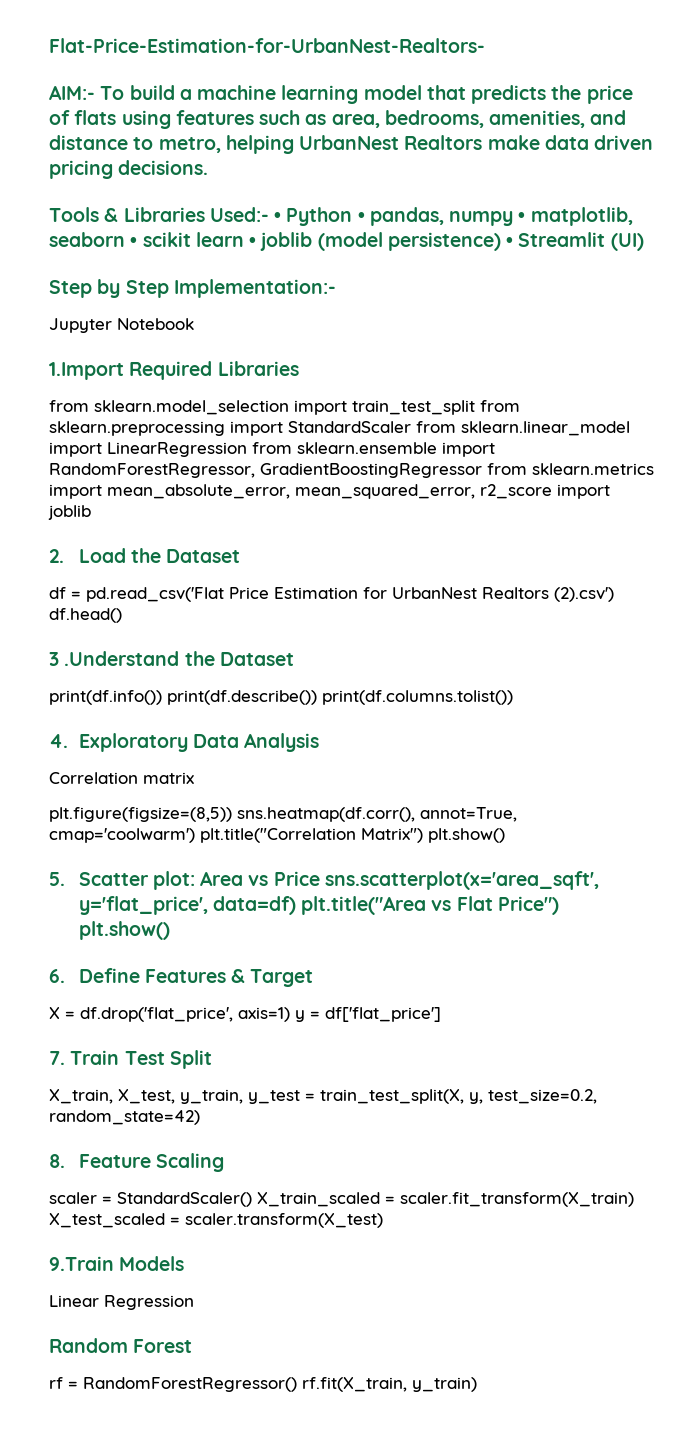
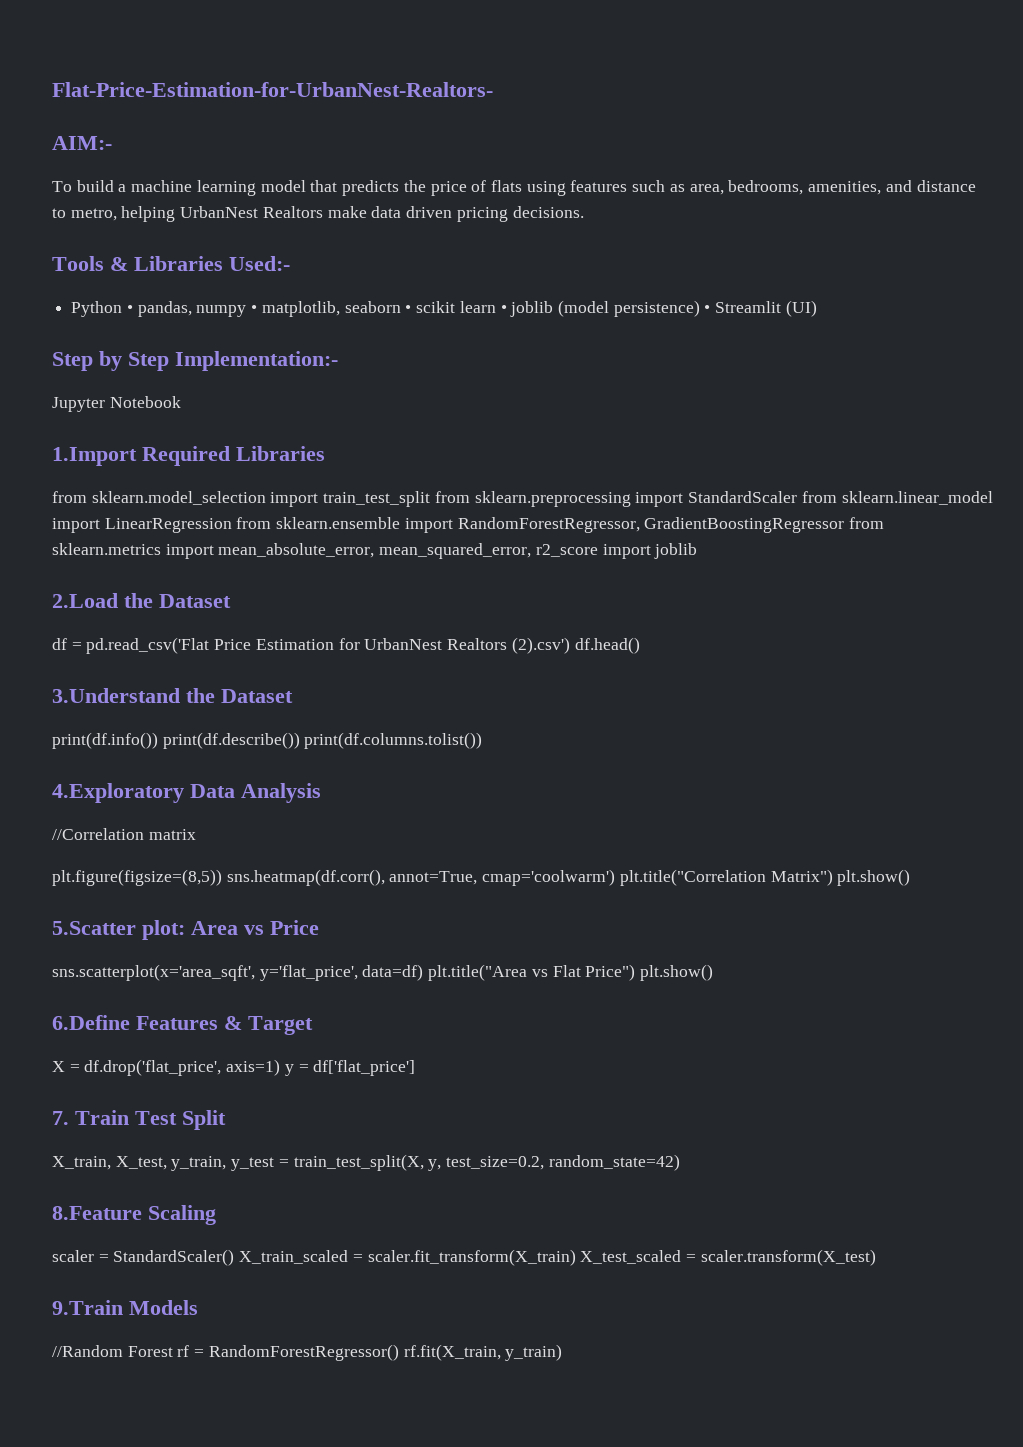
(95, 92) none -> (112, 143) //
[274,212,282,222] • -> (290, 263) //
[49,548,126,563] 2. Load -> [52,593,118,608] 2.Load
[49,651,180,666] 3 .Understand -> [52,688,180,703] 3.Understand
[49,733,188,752] 4. Exploratory -> [52,783,184,803] 4.Exploratory
[49,772,138,784] Correlation -> [52,828,144,840] //Correlation
[49,872,149,886] 5. Scatter -> [52,921,136,935] 5.Scatter
(320, 878) none -> (319, 927) //
[49,968,140,983] 6. Define -> [52,1015,130,1030] 6.Define
[49,1154,151,1168] 8. Feature -> [52,1206,142,1220] 8.Feature
[49,1295,194,1310] [49,1338,128,1353] Linear Regression // Random -> [52,1345,123,1357] //Random
(193, 1346) // -> (173, 1351) none

